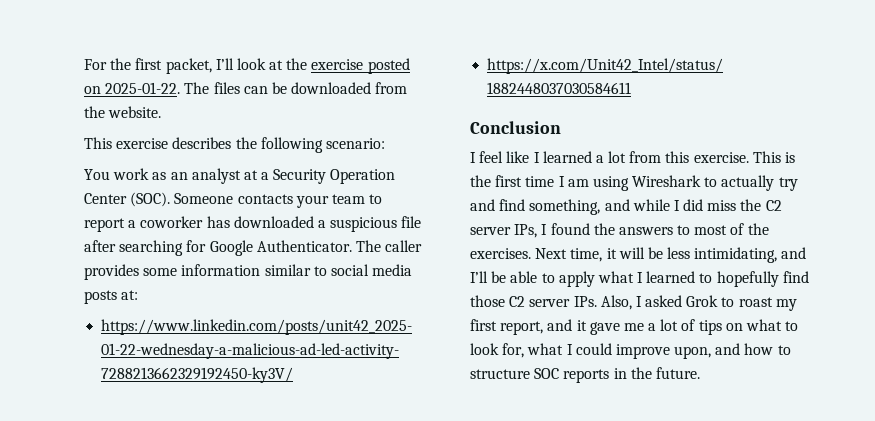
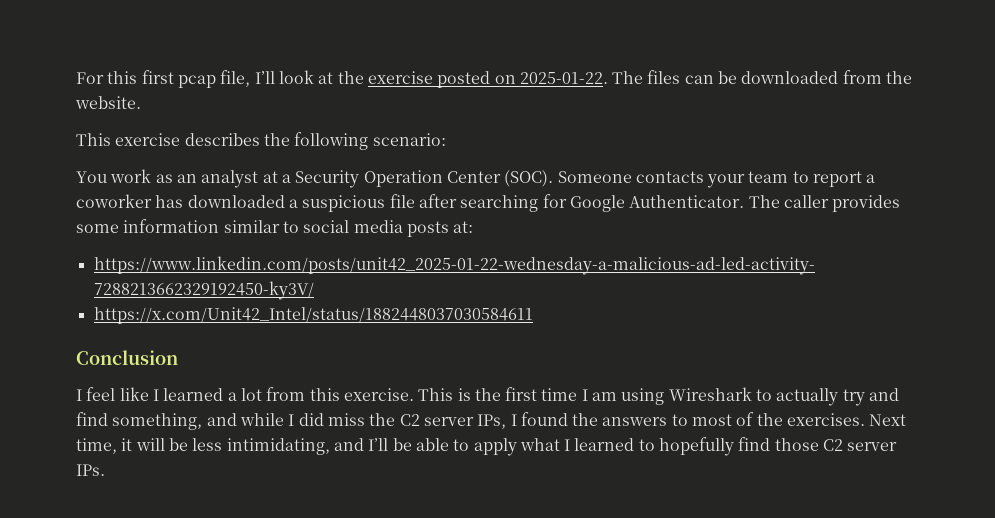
[110,58,212,74] the first packet, -> [107,70,251,88] this first pcap file,
[600,295,797,311] [470,319,799,335] [470,343,791,359] [470,367,700,383] Also, I asked Grok to roast my first report, and it gave me a lot of tips on what to look for, what I could improve upon, and how to structure SOC reports in the future. -> (105, 470) none

